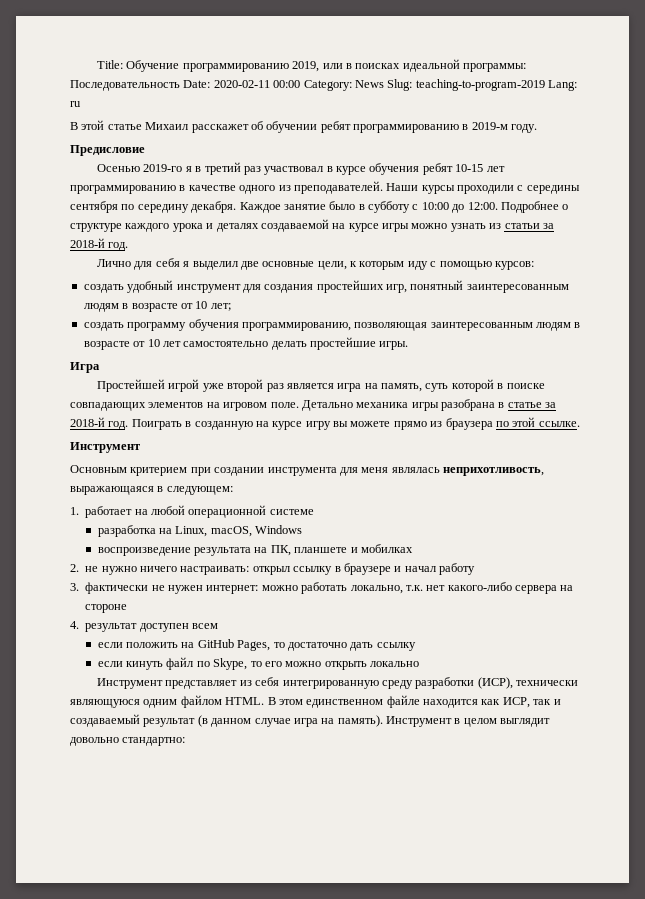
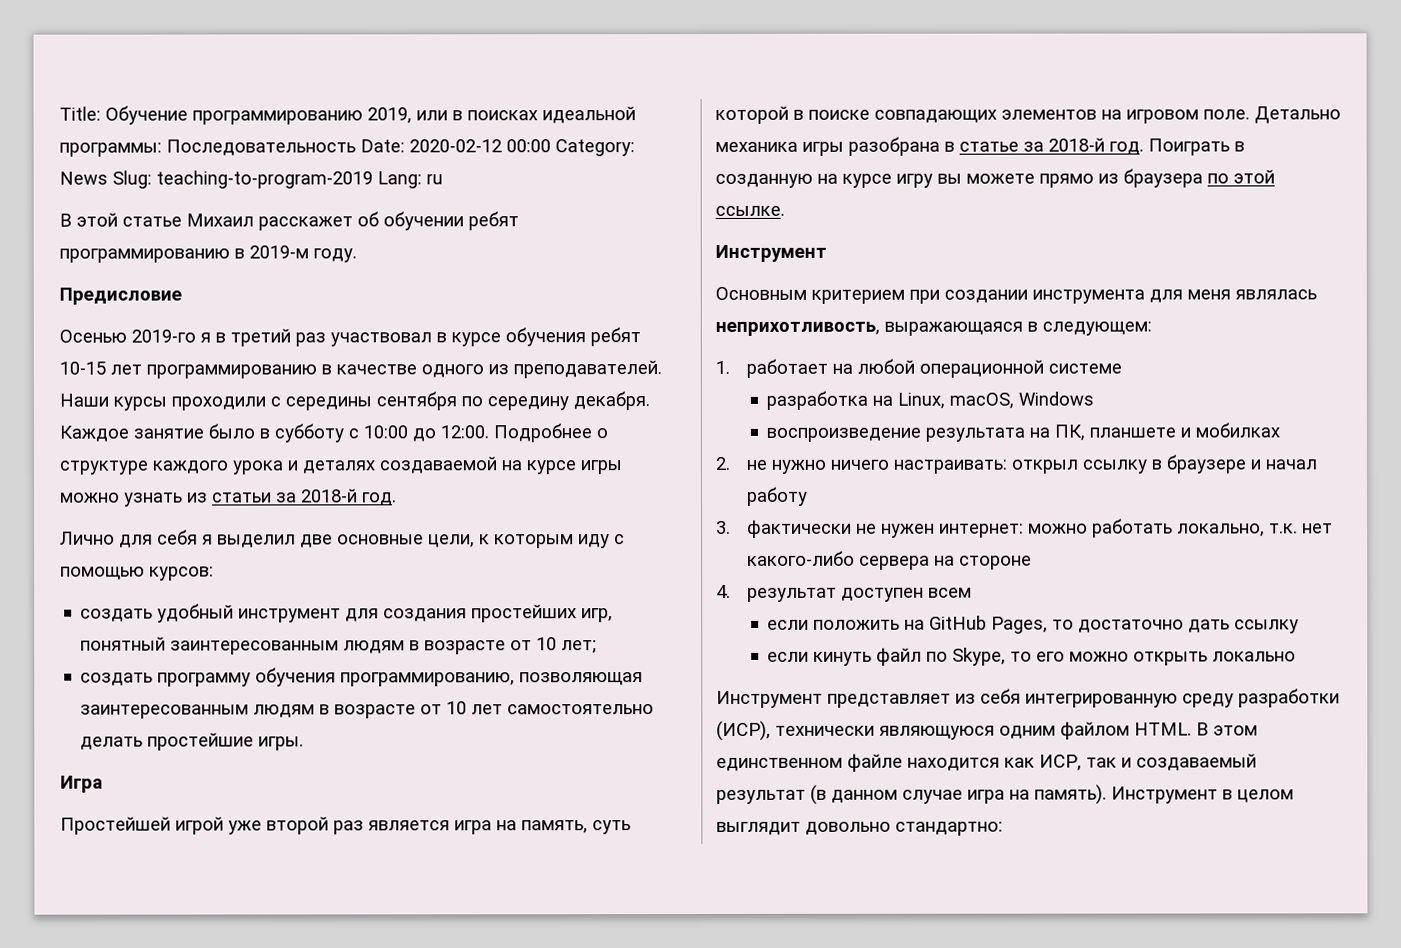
[213,80,270,88] 2020-02-11 -> [409,139,502,153] 2020-02-12

